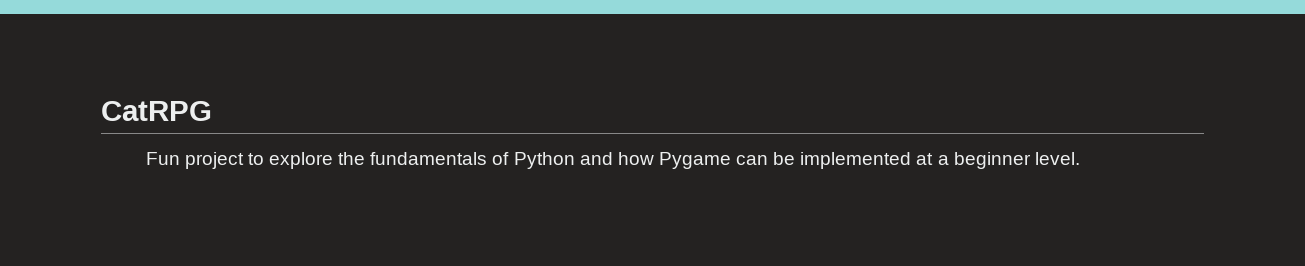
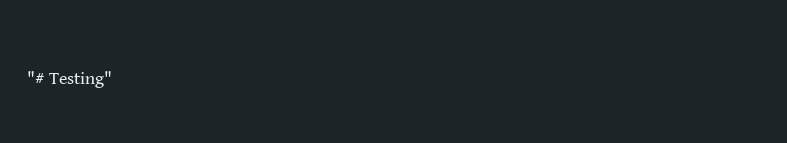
[101,101,212,121] [145,152,1080,169] CatRPG // Fun project to explore the fundamentals of Python and how Pygame can be implemented at a beginner level. -> [27,71,112,88] "# Testing"

